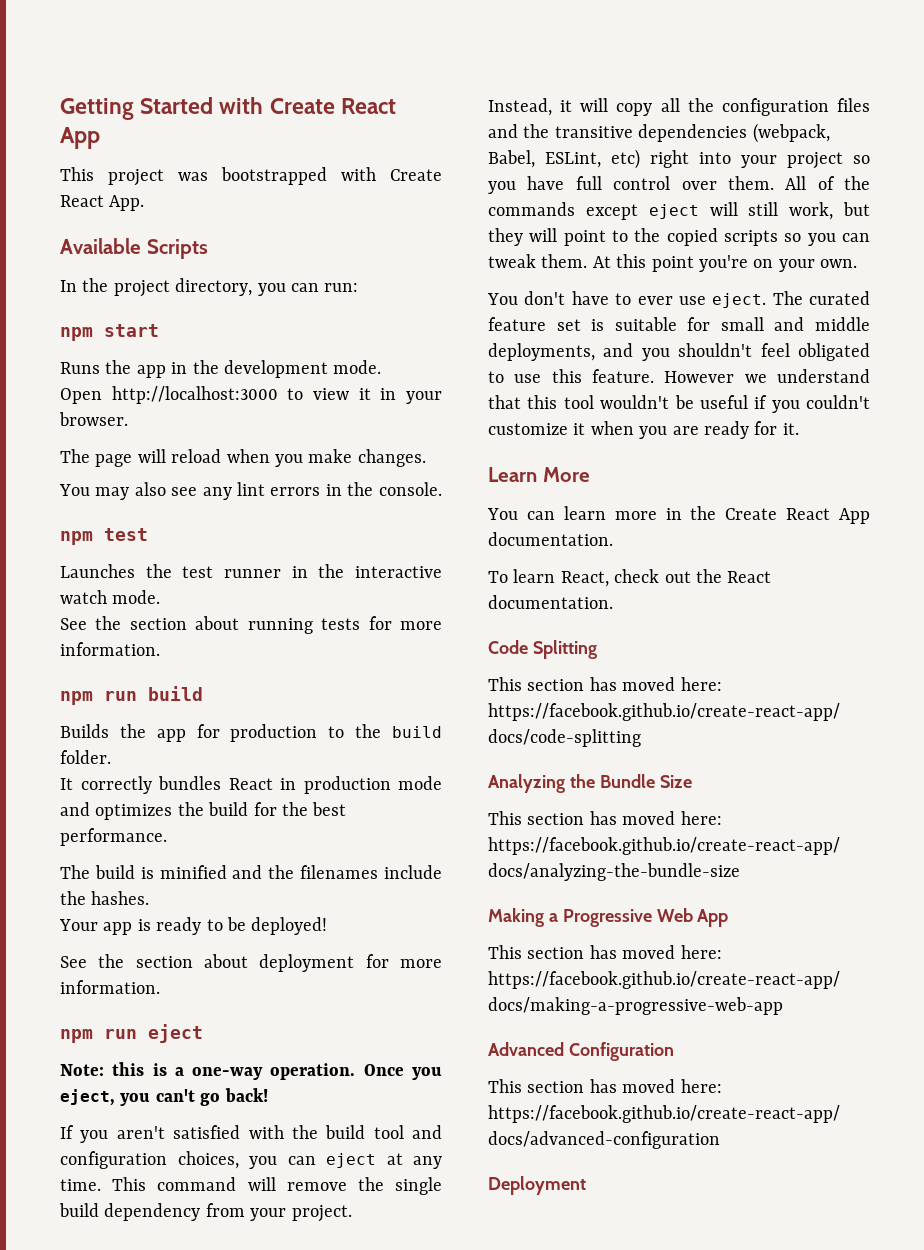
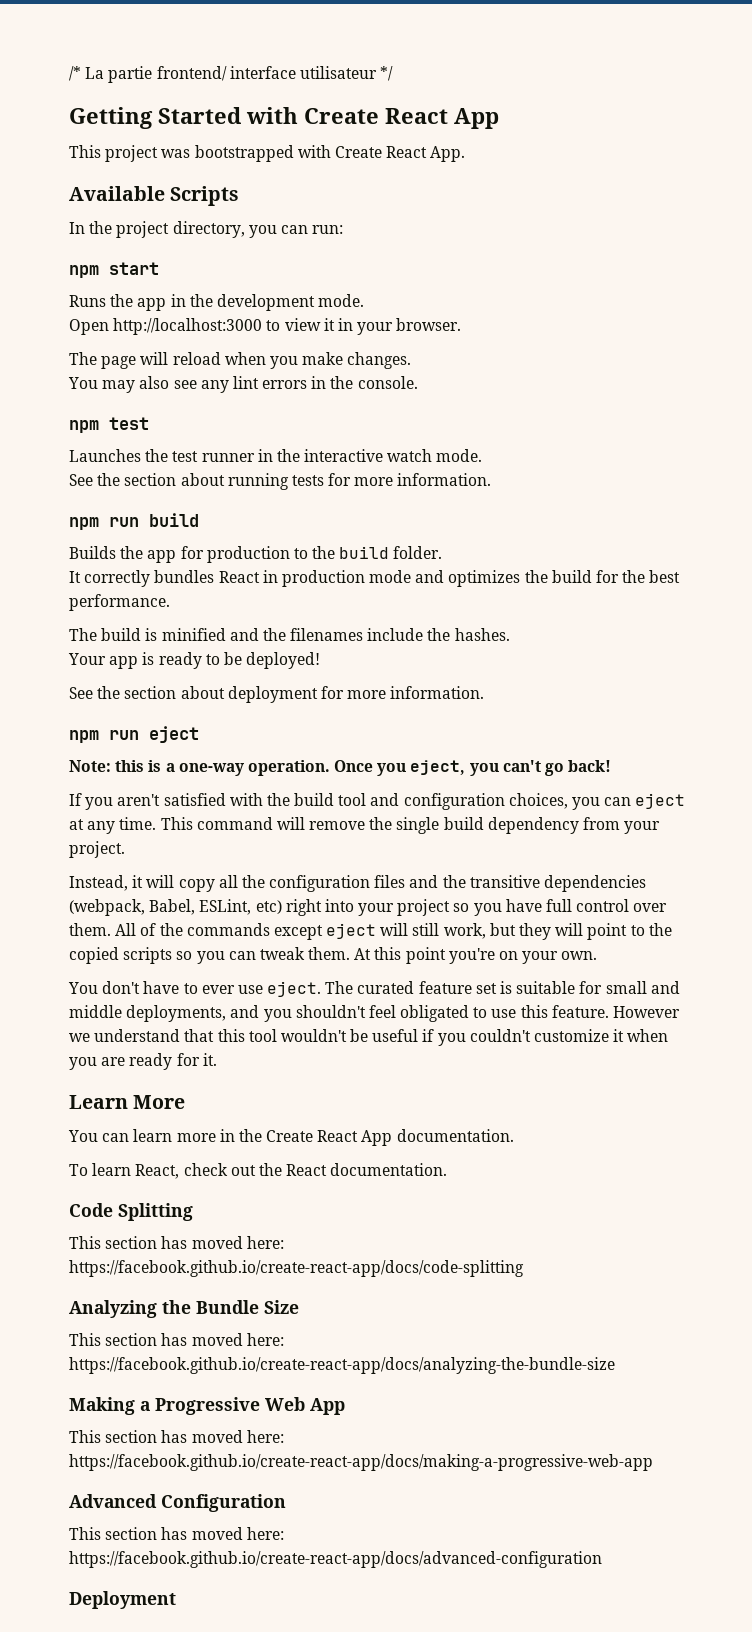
(60, 109) none -> [69,66,394,83] /* La partie frontend/ interface utilisateur */ //

